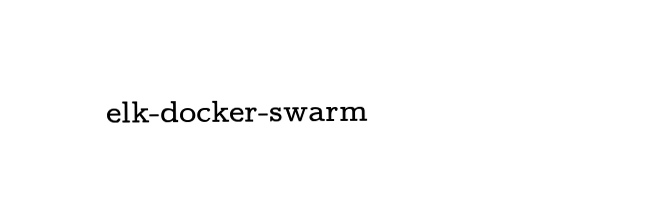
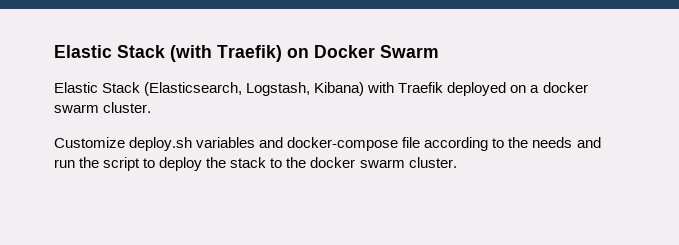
[105,99,369,123] elk-docker-swarm -> [54,45,439,62] [54,82,588,96] [54,102,152,113] [54,137,601,151] [54,157,457,171] Elastic Stack (with Traefik) on Docker Swarm // Elastic Stack (Elasticsearch, Logstash, Kibana) with Traefik deployed on a docker swarm cluster. // Customize deploy.sh variables and docker-compose file according to the needs and run the script to deploy the stack to the docker swarm cluster.

